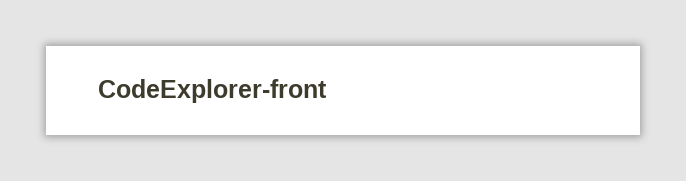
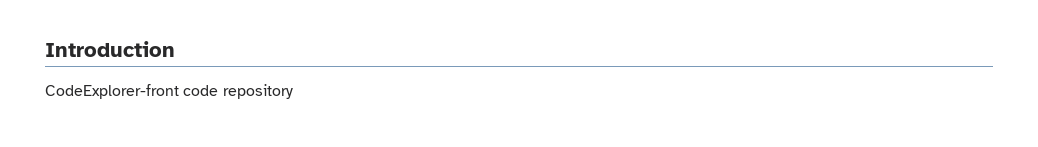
[98,79,327,103] CodeExplorer-front -> [45,41,175,57] [45,84,293,99] Introduction // CodeExplorer-front code repository

